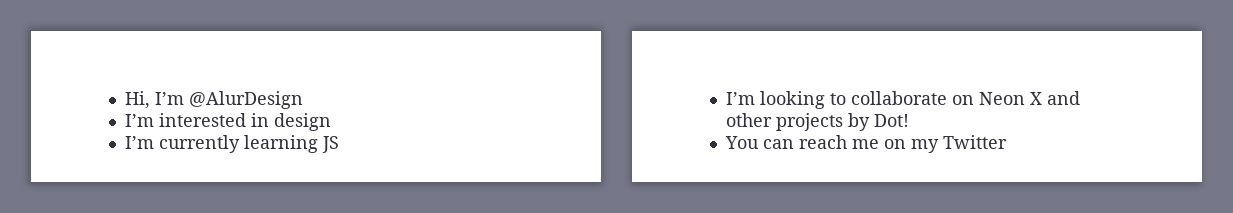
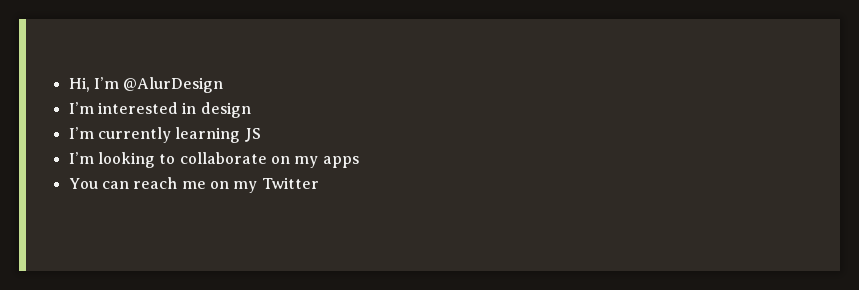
[978,91,1080,105] [725,113,909,131] Neon X and other projects by Dot! -> [294,156,359,168] my apps

